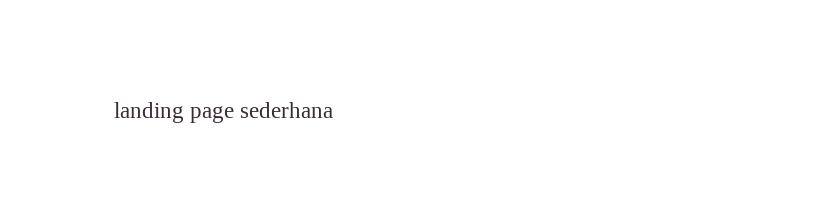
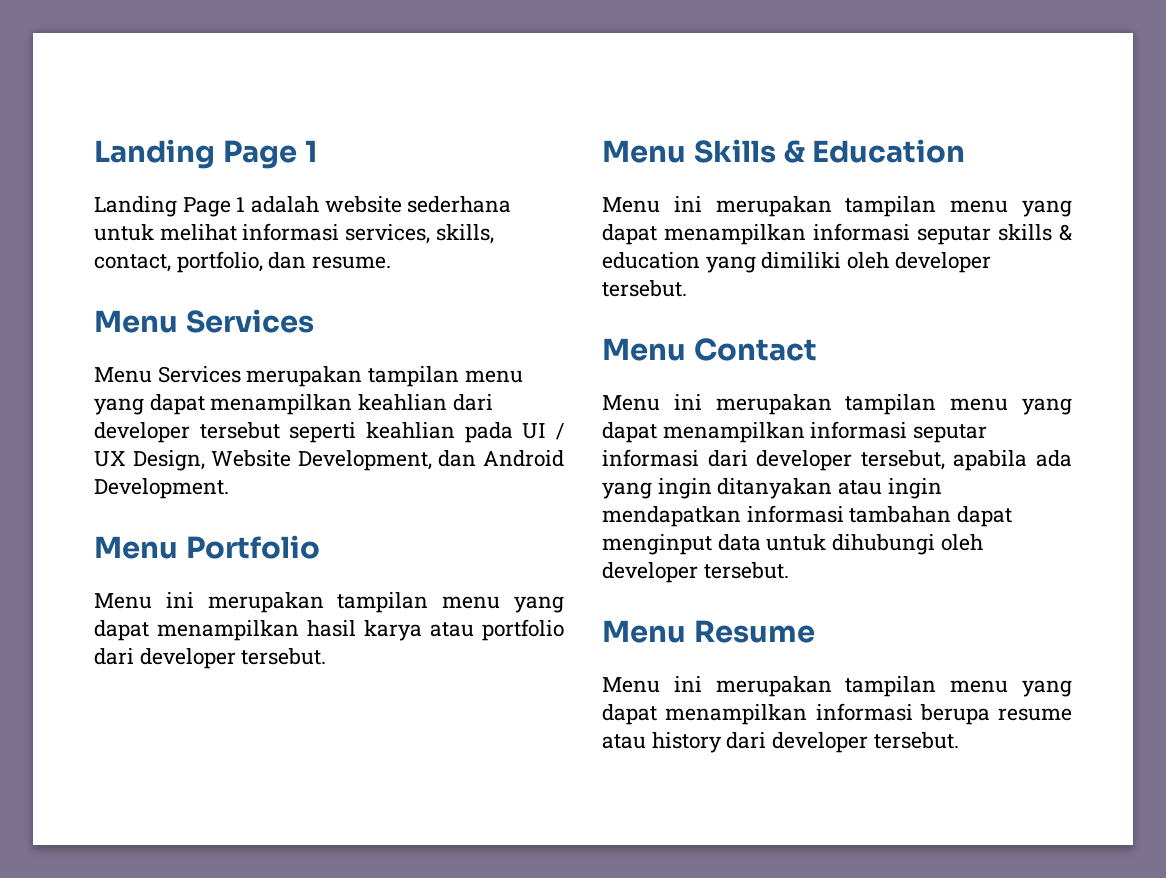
[114,102,334,123] landing page sederhana -> [94,139,317,169] [94,196,512,217] [94,223,494,244] [94,251,392,273] [94,309,314,333] [94,366,523,387] [94,394,493,415] [94,422,565,443] [94,450,564,471] [94,478,229,499] [94,535,320,559] [94,592,564,613] [94,619,564,641] [94,648,327,669] [602,139,966,163] [602,196,1072,217] [602,223,1072,245] [602,252,991,273] [602,280,687,297] [602,338,817,361] [602,394,1072,415] [602,421,988,443] [602,449,1072,471] [602,478,942,499] [602,505,1013,527] [602,534,983,555] [602,562,789,583] [602,620,815,643] [602,676,1072,697] [602,703,1072,725] [602,732,959,753] Landing Page 1 // Landing Page 1 adalah website sederhana untuk melihat informasi services, skills, contact, portfolio, dan resume. // Menu Services // Menu Services merupakan tampilan menu yang dapat menampilkan keahlian dari developer tersebut seperti keahlian pada UI / UX Design, Website Development, dan Android Development. // Menu Portfolio // Menu ini merupakan tampilan menu yang dapat menampilkan hasil karya atau portfolio dari developer tersebut. // Menu Skills & Education // Menu ini merupakan tampilan menu yang dapat menampilkan informasi seputar skills & education yang dimiliki oleh developer tersebut. // Menu Contact // Menu ini merupakan tampilan menu yang dapat menampilkan informasi seputar informasi dari developer tersebut, apabila ada yang ingin ditanyakan atau ingin mendapatkan informasi tambahan dapat menginput data untuk dihubungi oleh developer tersebut. // Menu Resume // Menu ini merupakan tampilan menu yang dapat menampilkan informasi berupa resume atau history dari developer tersebut.

